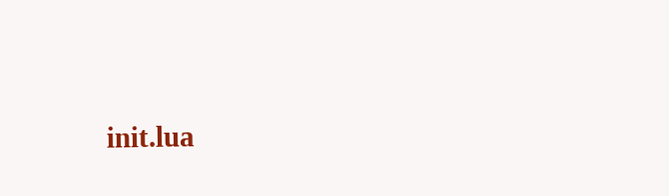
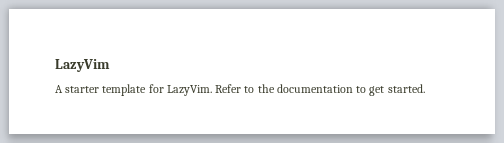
[106,125,195,148] init.lua -> [55,59,110,72] [55,84,425,96] LazyVim // A starter template for LazyVim. Refer to the documentation to get started.

